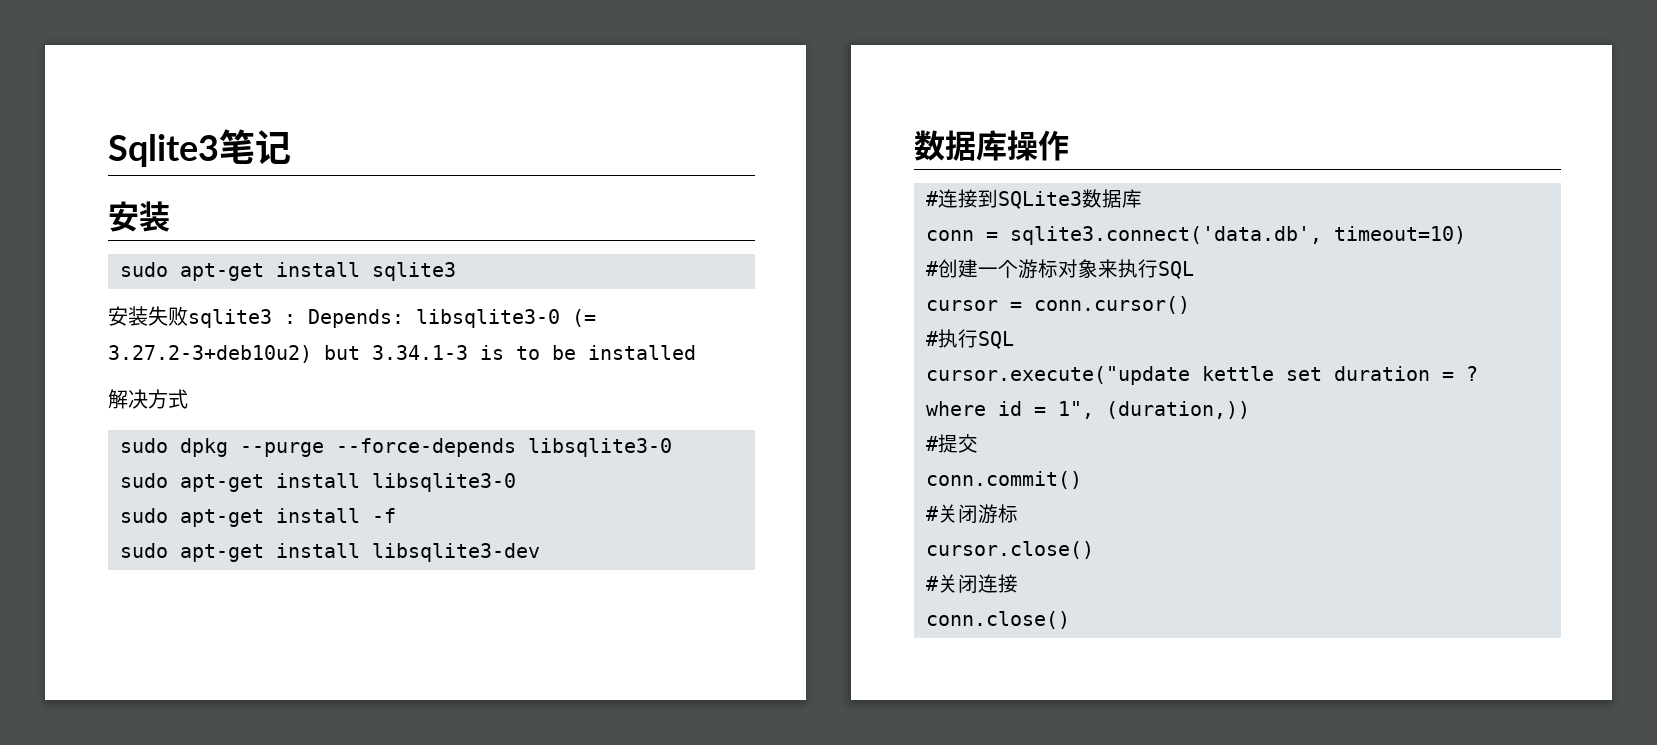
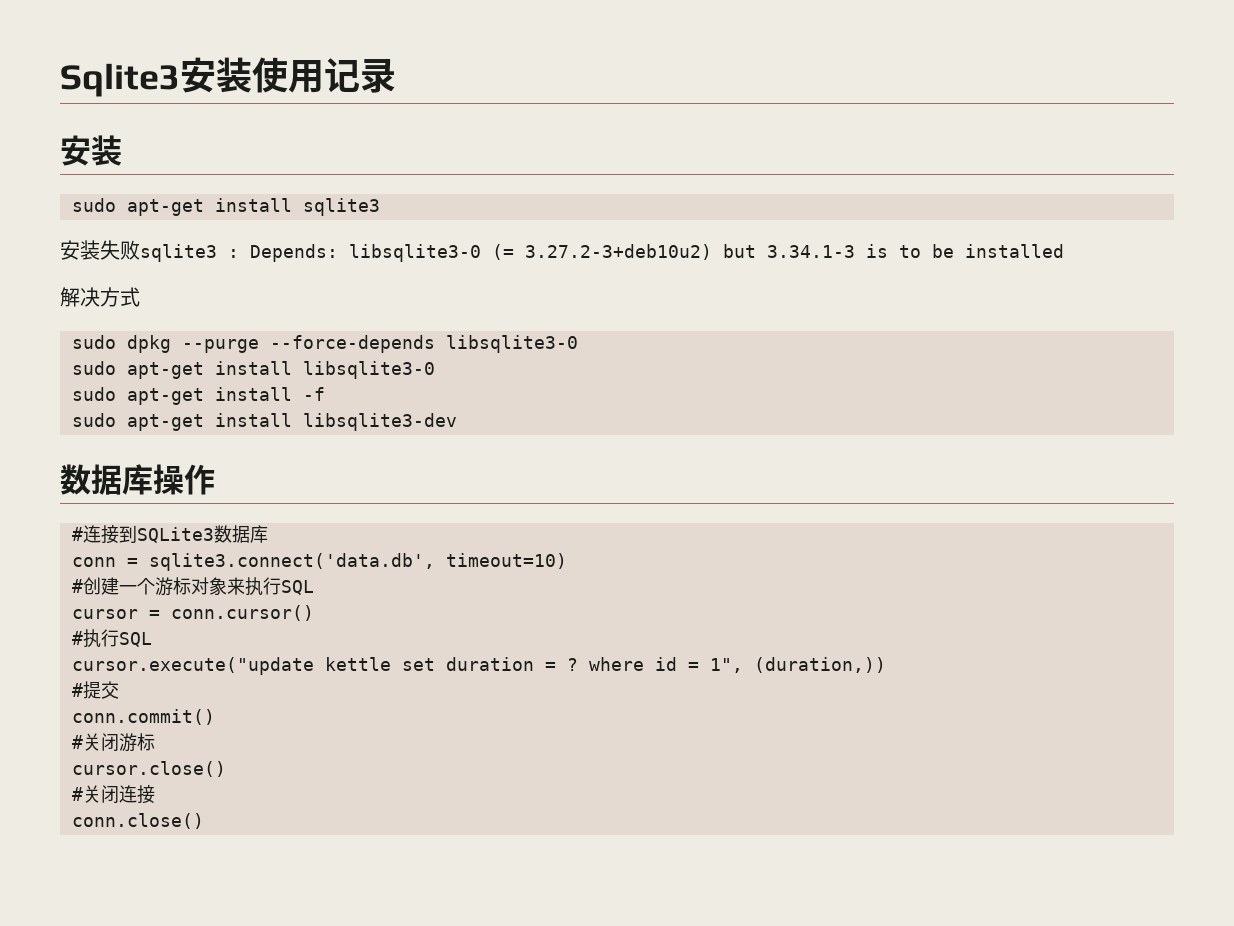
[219,129,255,164] 笔 -> [180,57,324,93] 安装使用
(291, 147) none -> [360,58,396,93] 录

